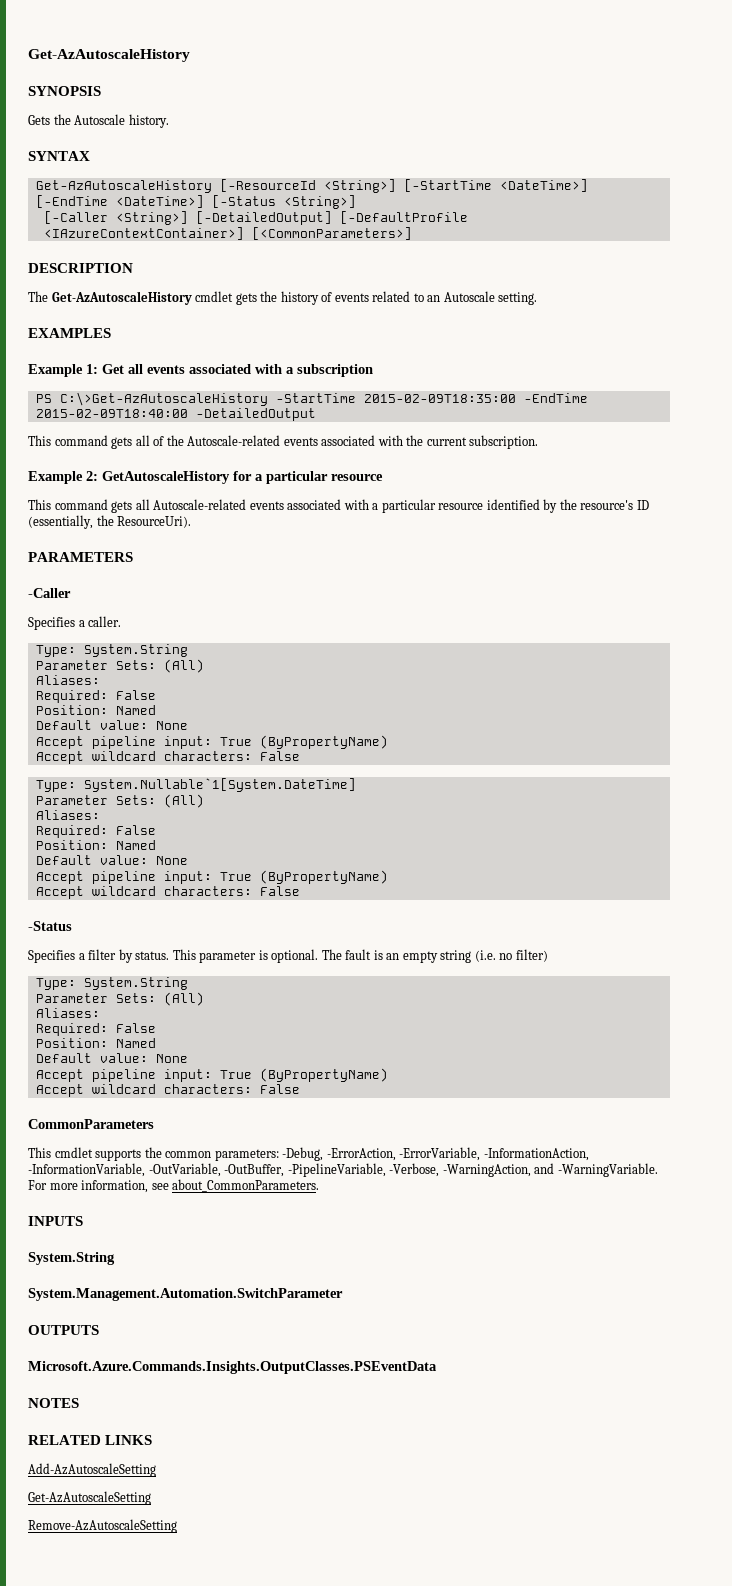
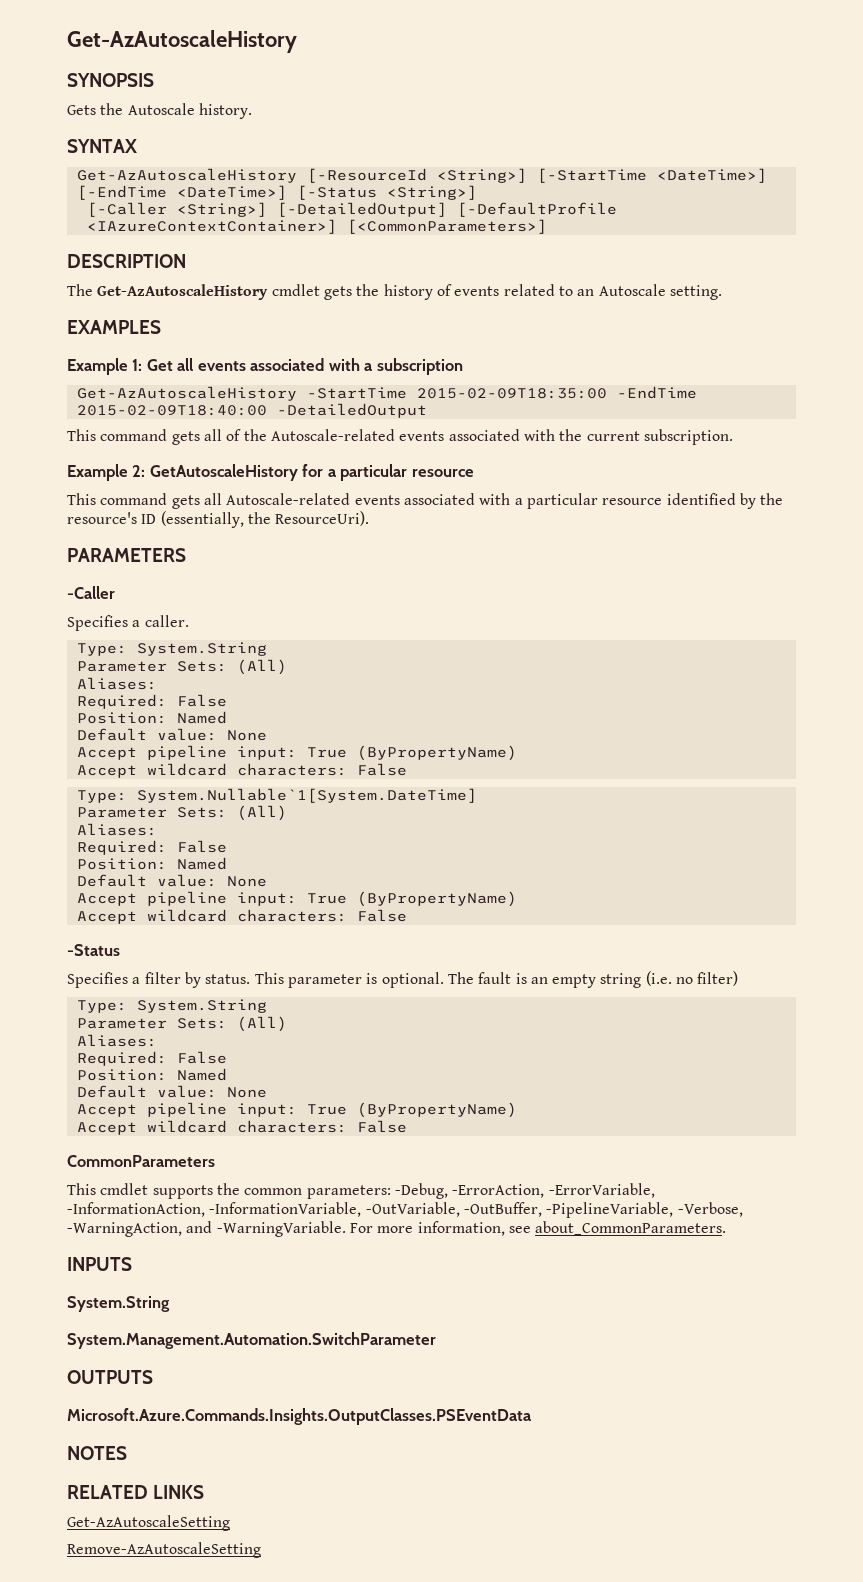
[35,392,268,406] PS C:\>Get-AzAutoscaleHistory -> [76,386,297,401] Get-AzAutoscaleHistory
[28,1463,156,1477] // Add-AzAutoscaleSetting -> (205, 1492) none

